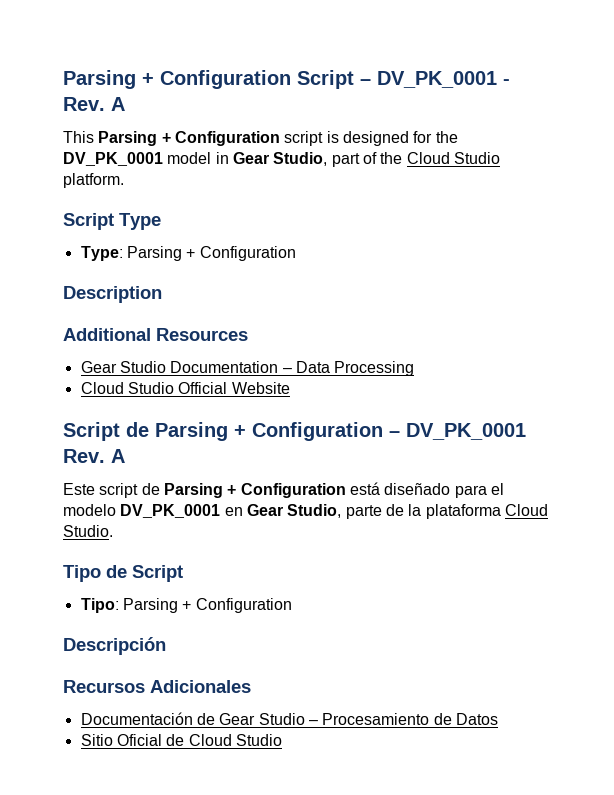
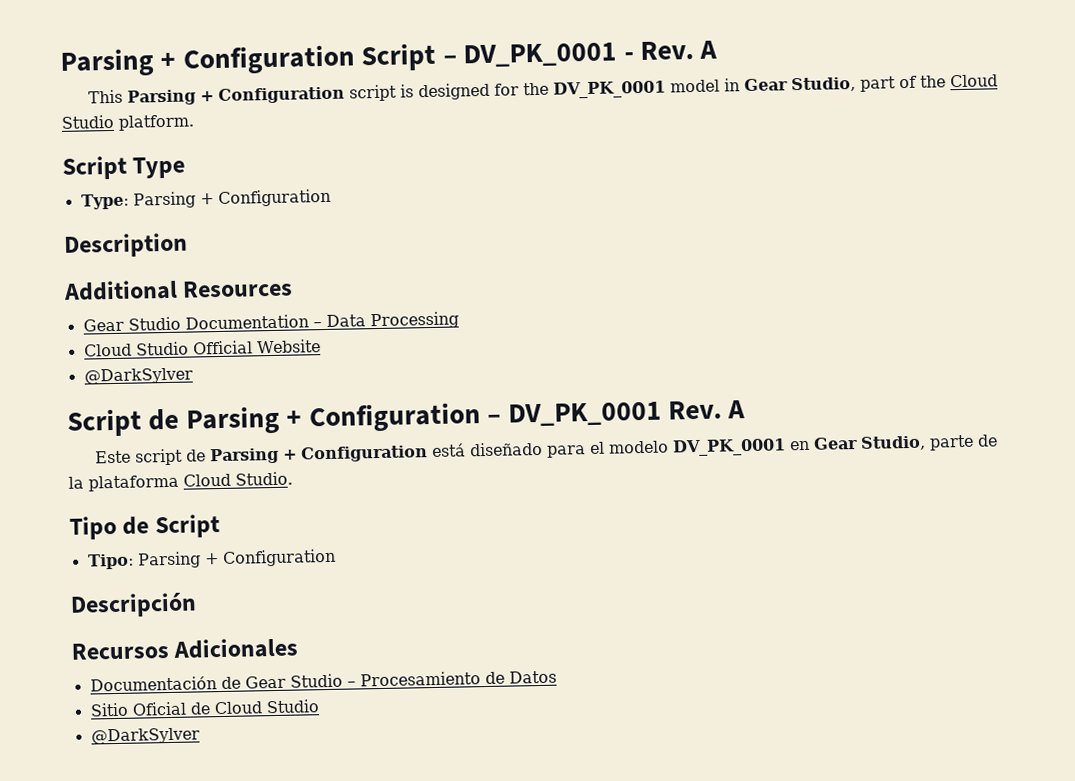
(290, 388) none -> [83,367,193,385] // @DarkSylver
(282, 740) none -> [90,727,200,745] // @DarkSylver

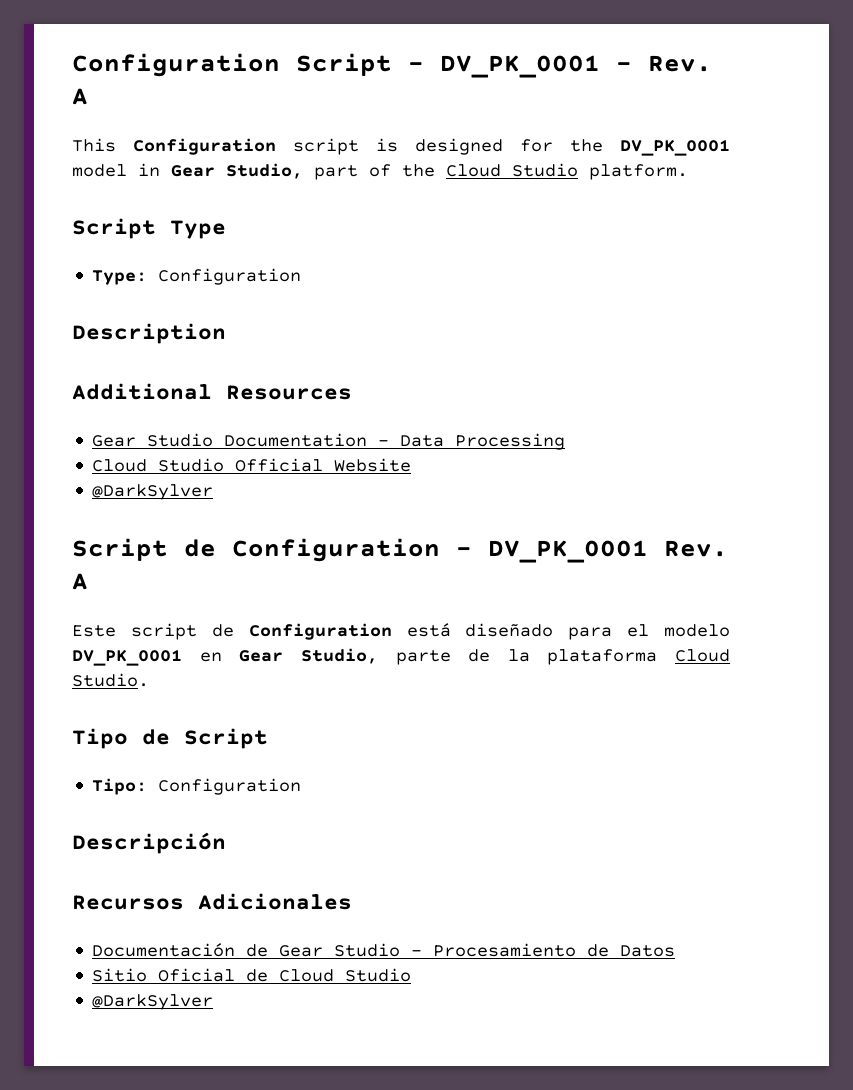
[60,48,177,77] Parsing + -> (72, 65) none
[127,89,215,106] Parsing + -> (116, 145) none
[132,191,214,209] Parsing + -> (148, 277) none
[185,405,303,435] Parsing + -> (216, 548) none
[210,447,298,465] Parsing + -> (234, 630) none
[136,551,219,569] Parsing + -> (148, 786) none

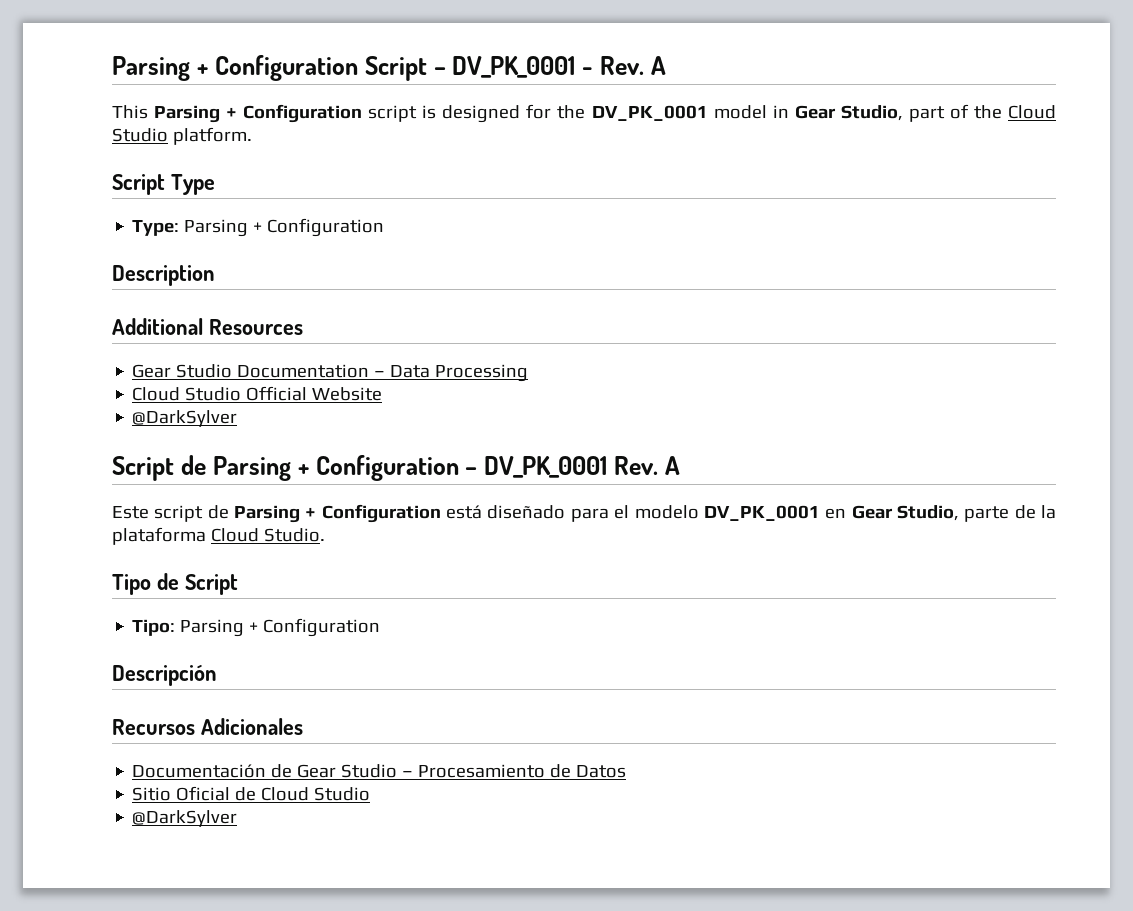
(72, 65) none -> [112,56,208,81] Parsing +
(116, 145) none -> [154,105,238,123] Parsing +
(148, 277) none -> [184,219,263,237] Parsing +
(216, 548) none -> [212,456,309,481] Parsing +
(234, 630) none -> [234,505,317,523] Parsing +
(148, 786) none -> [180,619,259,637] Parsing +

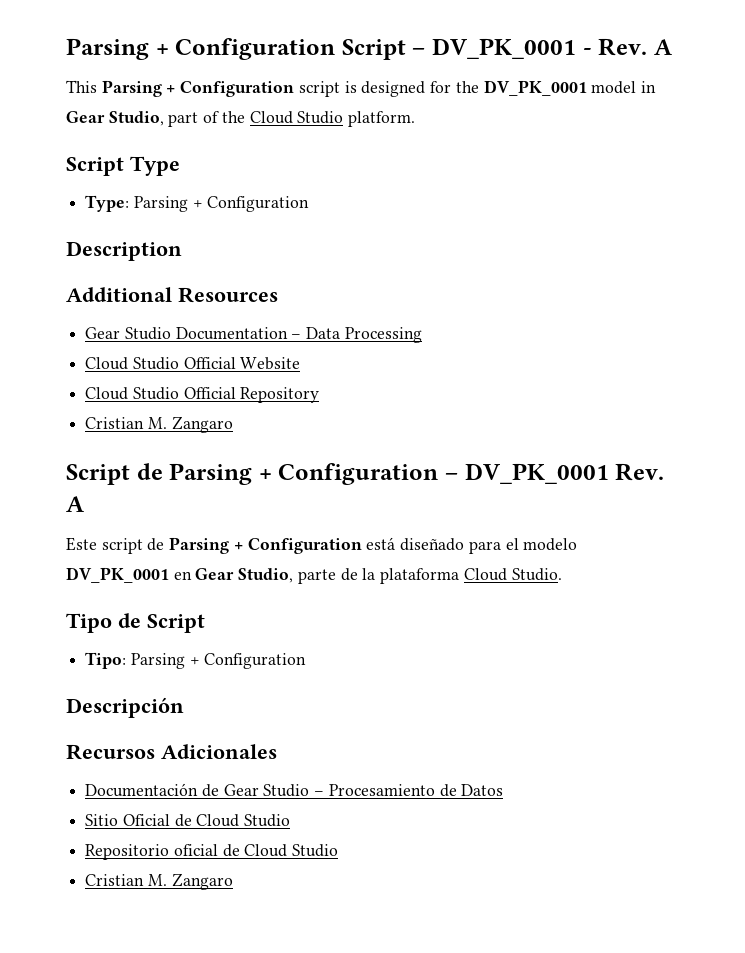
[132,410,238,427] @DarkSylver -> [85,387,320,403] [85,416,233,433] Cloud Studio Official Repository // Cristian M. Zangaro
[132,810,238,827] @DarkSylver -> [85,844,339,860] [85,873,233,890] Repositorio oficial de Cloud Studio // Cristian M. Zangaro

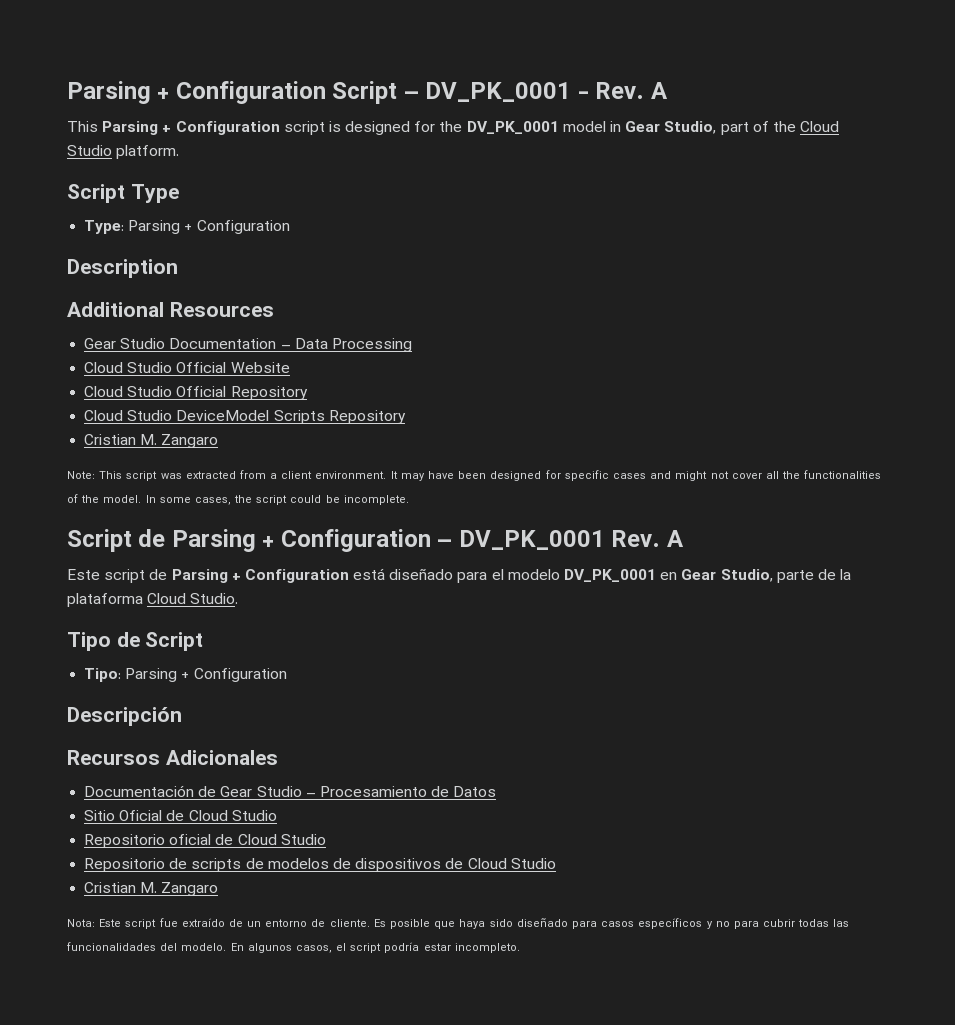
[85,416,233,433] Cristian M. Zangaro -> [84,410,406,424] [84,434,219,448] [67,470,882,481] [67,494,409,505] Cloud Studio DeviceModel Scripts Repository // Cristian M. Zangaro // Note: This script was extracted from a client environment. It may have been designed for specific cases and might not cover all the functionalities of the model. In some cases, the script could be incomplete.
[85,873,233,890] Cristian M. Zangaro -> [84,858,556,872] [84,882,219,896] [67,918,850,929] [67,942,520,953] Repositorio de scripts de modelos de dispositivos de Cloud Studio // Cristian M. Zangaro // Nota: Este script fue extraído de un entorno de cliente. Es posible que haya sido diseñado para casos específicos y no para cubrir todas las funcionalidades del modelo. En algunos casos, el script podría estar incompleto.

